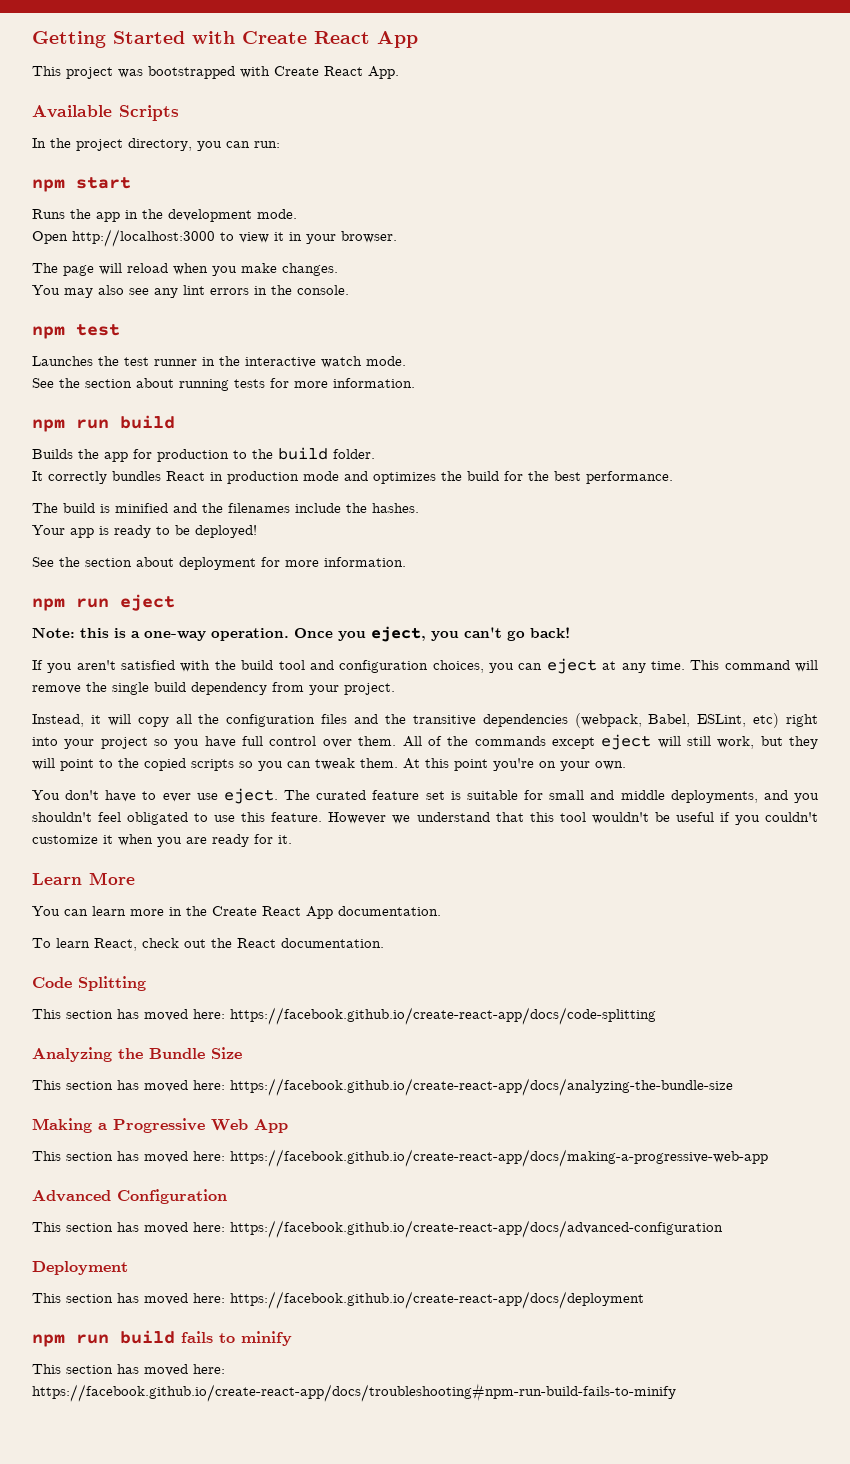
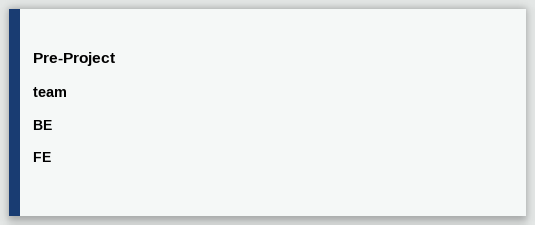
[32,31,418,48] [32,66,399,79] [32,105,179,121] [32,138,280,151] [32,177,131,192] [32,209,297,222] [32,229,397,247] [32,263,338,276] [32,285,349,298] [32,324,120,339] [32,356,406,368] [32,378,415,391] [32,415,175,432] [32,447,375,462] [32,471,673,484] [32,503,419,513] [32,525,257,538] [32,557,406,570] [32,594,175,611] [32,626,570,642] [32,658,818,674] [32,682,395,695] [32,713,818,728] [32,734,819,750] [32,758,626,771] [32,788,819,804] [32,812,818,825] [32,834,292,847] [32,872,135,885] [32,906,441,919] [32,938,384,951] [32,976,146,991] [32,1007,656,1025] [32,1047,242,1062] [32,1078,733,1096] [32,1118,288,1133] [32,1149,768,1167] [32,1189,227,1204] [32,1220,723,1238] [32,1261,128,1275] [32,1291,644,1309] [32,1330,292,1347] [32,1364,225,1376] [32,1383,676,1402] Getting Started with Create React App // This project was bootstrapped with Create React App. // Available Scripts // In the project directory, you can run: // npm start // Runs the app in the development mode. // Open http://localhost:3000 to view it in your browser. // The page will reload when you make changes. // You may also see any lint errors in the console. // npm test // Launches the test runner in the interactive watch mode. // See the section about running tests for more information. // npm run build // Builds the app for production to the build folder. // It correctly bundles React in production mode and optimizes the build for the best performance. // The build is minified and the filenames include the hashes. // Your app is ready to be deployed! // See the section about deployment for more information. // npm run eject // Note: this is a one-way operation. Once you eject, you can't go back! // If you aren't satisfied with the build tool and configuration choices, you can eject at any time. This command will remove the single build dependency from your project. // Instead, it will copy all the configuration files and the transitive dependencies (webpack, Babel, ESLint, etc) right into your project so you have full control over them. All of the commands except eject will still work, but they will point to the copied scripts so you can tweak them. At this point you're on your own. // You don't have to ever use eject. The curated feature set is suitable for small and middle deployments, and you shouldn't feel obligated to use this feature. However we understand that this tool wouldn't be useful if you couldn't customize it when you are ready for it. // Learn More // You can learn more in the Create React App documentation. // To learn React, check out the React documentation. // Code Splitting // This section has moved here: https://facebook.github.io/create-react-app/docs/code-splitting // Analyzing the Bundle Size // This section has moved here: https://facebook.github.io/create-react-app/docs/analyzing-the-bundle-size // Making a Progressive Web App // This section has moved here: https://facebook.github.io/create-react-app/docs/making-a-progressive-web-app // Advanced Configuration // This section has moved here: https://facebook.github.io/create-react-app/docs/advanced-configuration // Deployment // This section has moved here: https://facebook.github.io/create-react-app/docs/deployment // npm run build fails to minify // This section has moved here: https://facebook.github.io/create-react-app/docs/troubleshooting#npm-run-build-fails-to-minify -> [33,52,115,66] [33,87,67,97] [33,120,52,130] [33,152,51,162] Pre-Project // team // BE // FE

